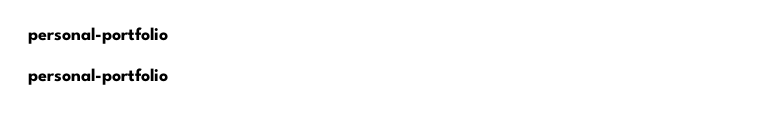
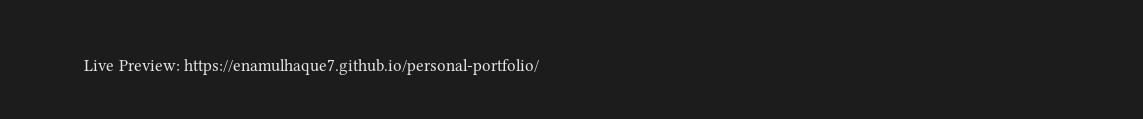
[28,27,168,44] [28,68,168,85] personal-portfolio // personal-portfolio -> [84,59,540,75] Live Preview: https://enamulhaque7.github.io/personal-portfolio/

